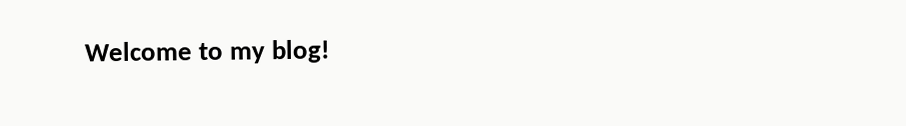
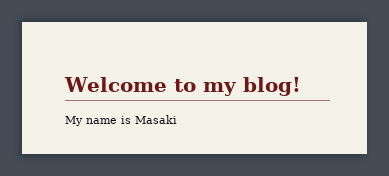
(331, 51) none -> [65,115,177,126] // My name is Masaki

